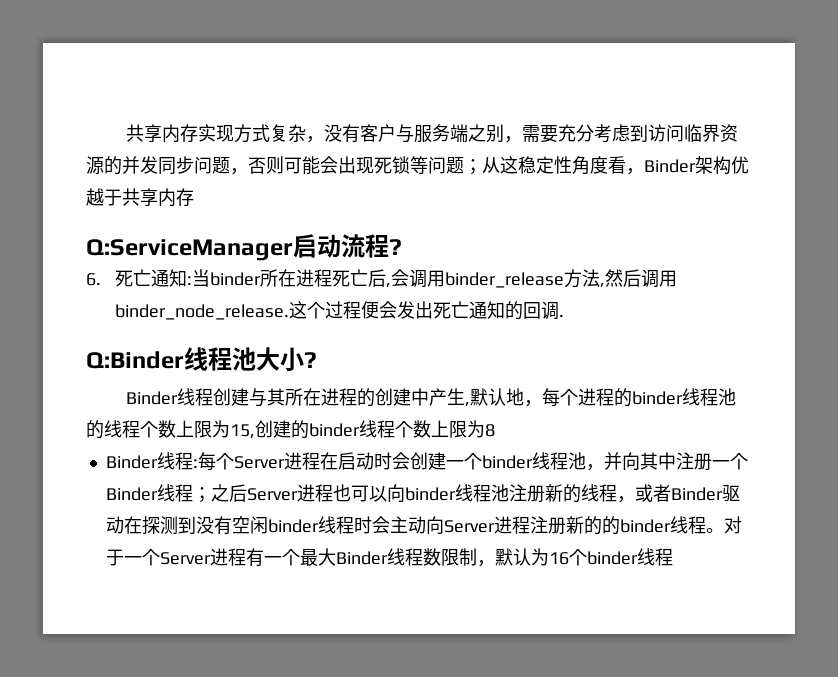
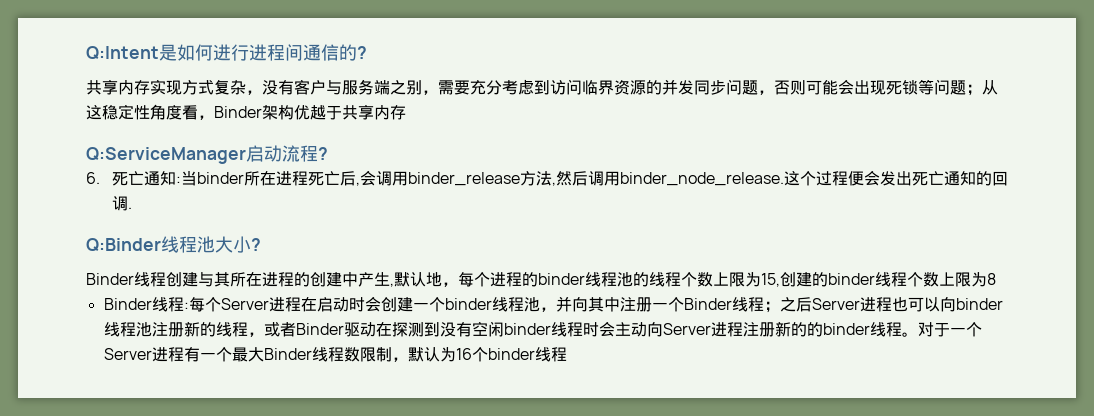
(126, 133) none -> [86,44,367,61] Q:Intent是如何进行进程间通信的? //

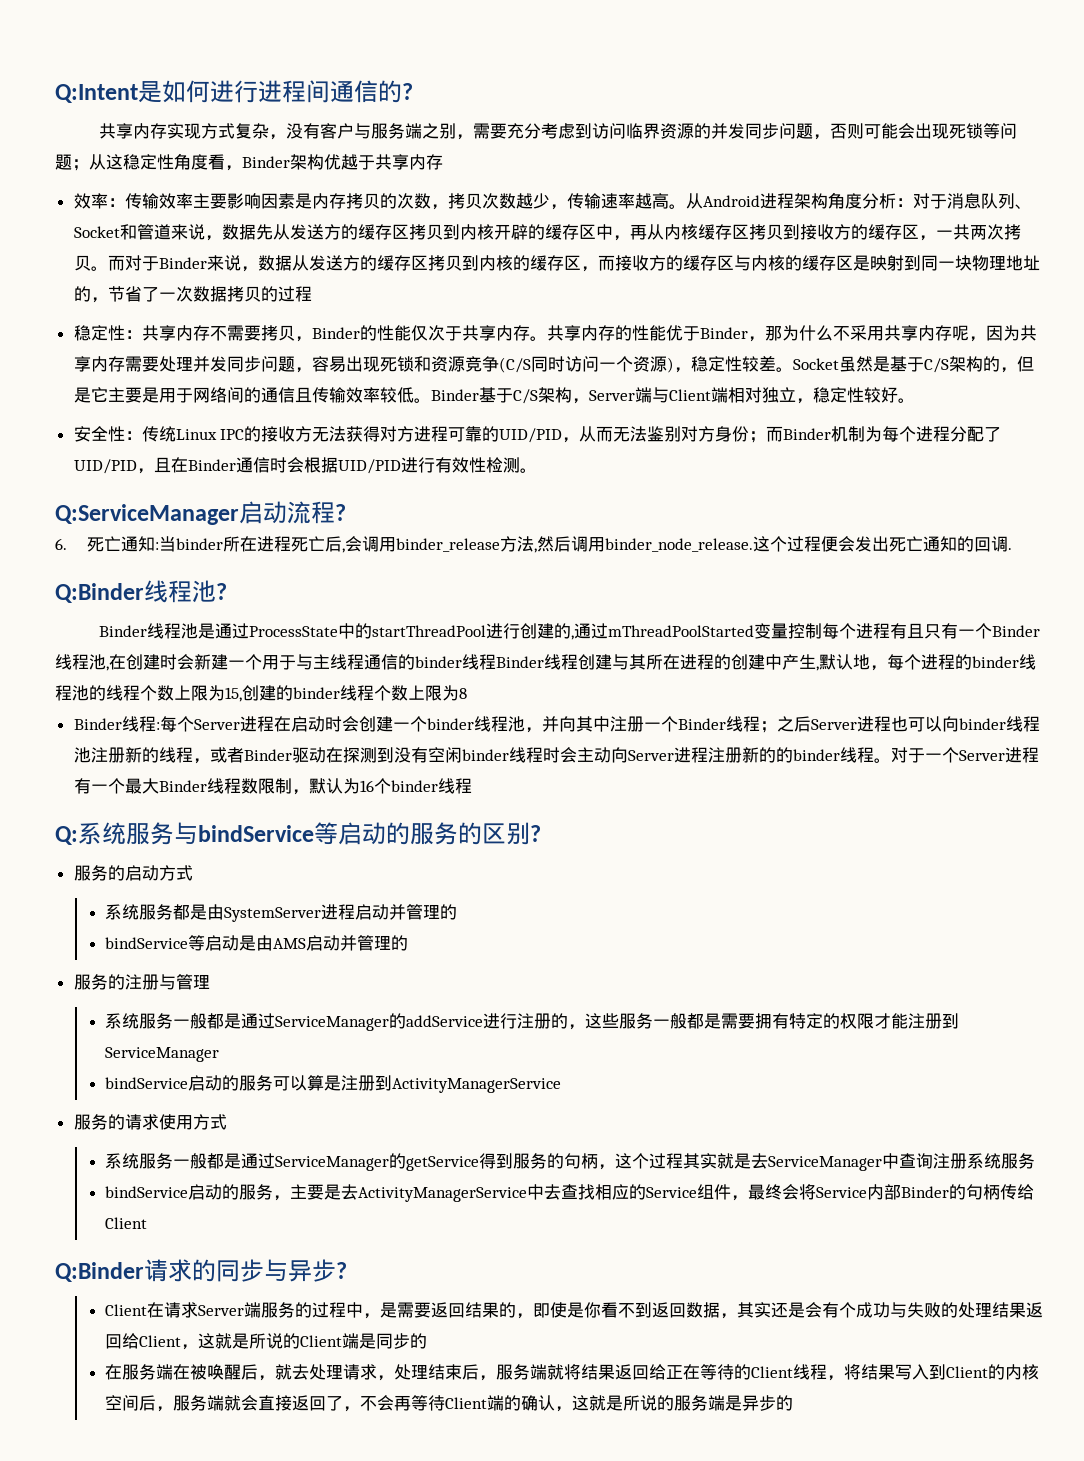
(406, 112) none -> [73,192,1032,210] [73,224,1021,241] [73,255,1040,272] [73,286,312,303] [73,325,1037,342] [73,356,1034,373] [73,387,915,404] [73,426,1002,443] [73,457,537,474] // 效率：传输效率主要影响因素是内存拷贝的次数，拷贝次数越少，传输速率越高。从Android进程架构角度分析：对于消息队列、Socket和管道来说，数据先从发送方的缓存区拷贝到内核开辟的缓存区中，再从内核缓存区拷贝到接收方的缓存区，一共两次拷贝。而对于Binder来说，数据从发送方的缓存区拷贝到内核的缓存区，而接收方的缓存区与内核的缓存区是映射到同一块物理地址的，节省了一次数据拷贝的过程 // 稳定性：共享内存不需要拷贝，Binder的性能仅次于共享内存。共享内存的性能优于Binder，那为什么不采用共享内存呢，因为共享内存需要处理并发同步问题，容易出现死锁和资源竞争(C/S同时访问一个资源)，稳定性较差。Socket虽然是基于C/S架构的，但是它主要是用于网络间的通信且传输效率较低。Binder基于C/S架构，Server端与Client端相对独立，稳定性较好。 // 安全性：传统Linux IPC的接收方无法获得对方进程可靠的UID/PID，从而无法鉴别对方身份；而Binder机制为每个进程分配了UID/PID，且在Binder通信时会根据UID/PID进行有效性检测。
[215,236,251,253] 大小 -> (216, 591) none
(166, 279) none -> [180,623,1040,640] [55,654,578,671] 池是通过ProcessState中的startThreadPool进行创建的,通过mThreadPoolStarted变量控制每个进程有且只有一个Binder线程池,在创建时会新建一个用于与主线程通信的binder线程Binder线程
(567, 354) none -> [55,822,541,845] [73,865,193,881] [105,904,458,922] [105,935,409,951] [73,974,210,990] [105,1013,960,1031] [105,1047,220,1062] [105,1075,562,1093] [73,1114,227,1130] [105,1153,1036,1171] [105,1184,1035,1202] [105,1217,148,1229] [55,1259,347,1282] [105,1302,1044,1319] [105,1333,428,1350] [105,1364,1040,1381] [105,1395,794,1412] // Q:系统服务与bindService等启动的服务的区别? // 服务的启动方式 // 系统服务都是由SystemServer进程启动并管理的 // bindService等启动是由AMS启动并管理的 // 服务的注册与管理 // 系统服务一般都是通过ServiceManager的addService进行注册的，这些服务一般都是需要拥有特定的权限才能注册到ServiceManager // bindService启动的服务可以算是注册到ActivityManagerService // 服务的请求使用方式 // 系统服务一般都是通过ServiceManager的getService得到服务的句柄，这个过程其实就是去ServiceManager中查询注册系统服务 // bindService启动的服务，主要是去ActivityManagerService中去查找相应的Service组件，最终会将Service内部Binder的句柄传给Client // Q:Binder请求的同步与异步? // Client在请求Server端服务的过程中，是需要返回结果的，即使是你看不到返回数据，其实还是会有个成功与失败的处理结果返回给Client，这就是所说的Client端是同步的 // 在服务端在被唤醒后，就去处理请求，处理结束后，服务端就将结果返回给正在等待的Client线程，将结果写入到Client的内核空间后，服务端就会直接返回了，不会再等待Client端的确认，这就是所说的服务端是异步的

